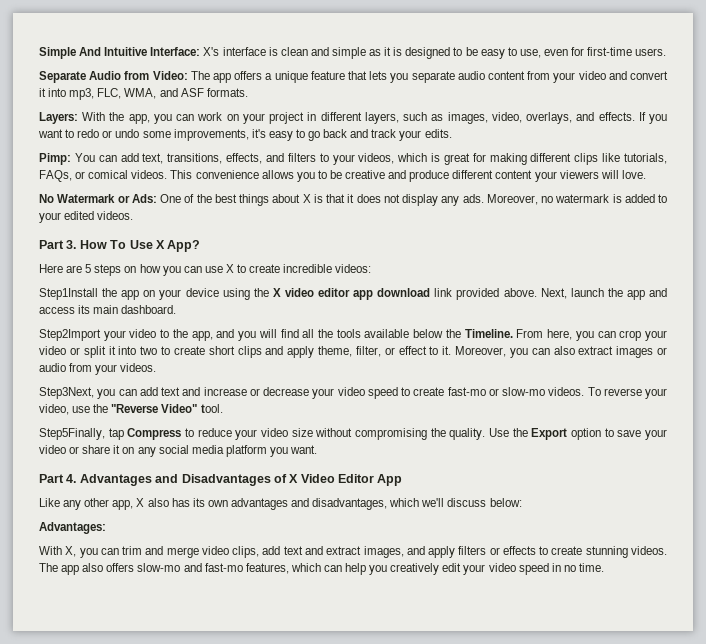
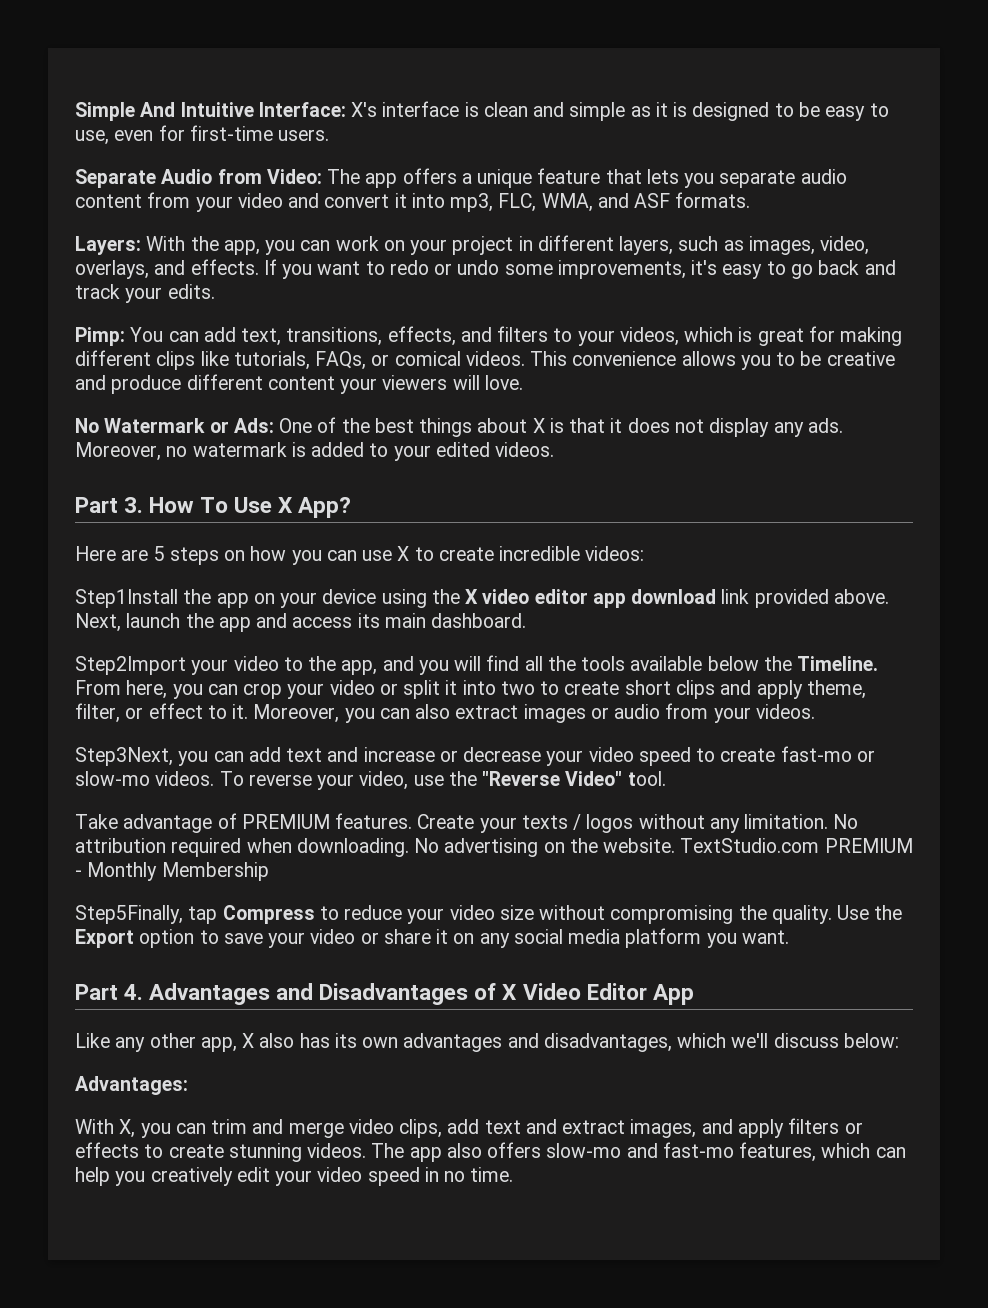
(223, 408) none -> [75,813,859,833] [75,838,913,857] [75,862,269,881] // Take advantage of PREMIUM features. Create your texts / logos without any limitation. No attribution required when downloading. No advertising on the website. TextStudio.com PREMIUM - Monthly Membership

